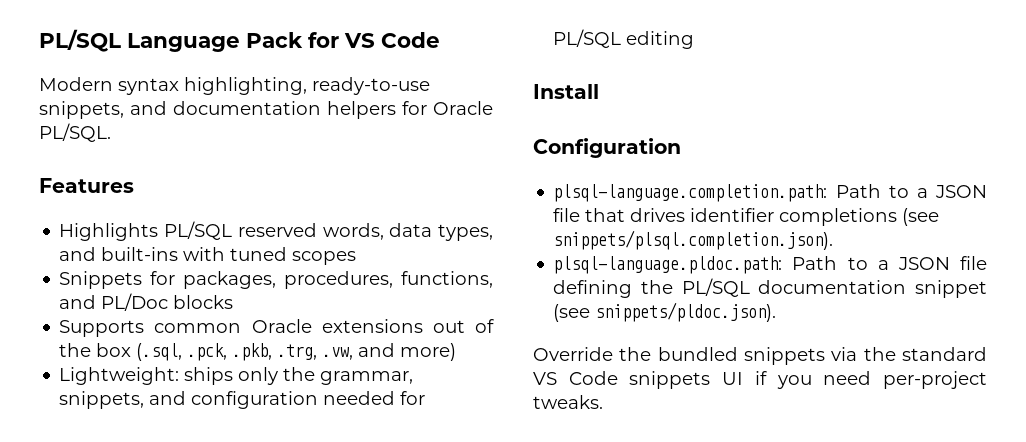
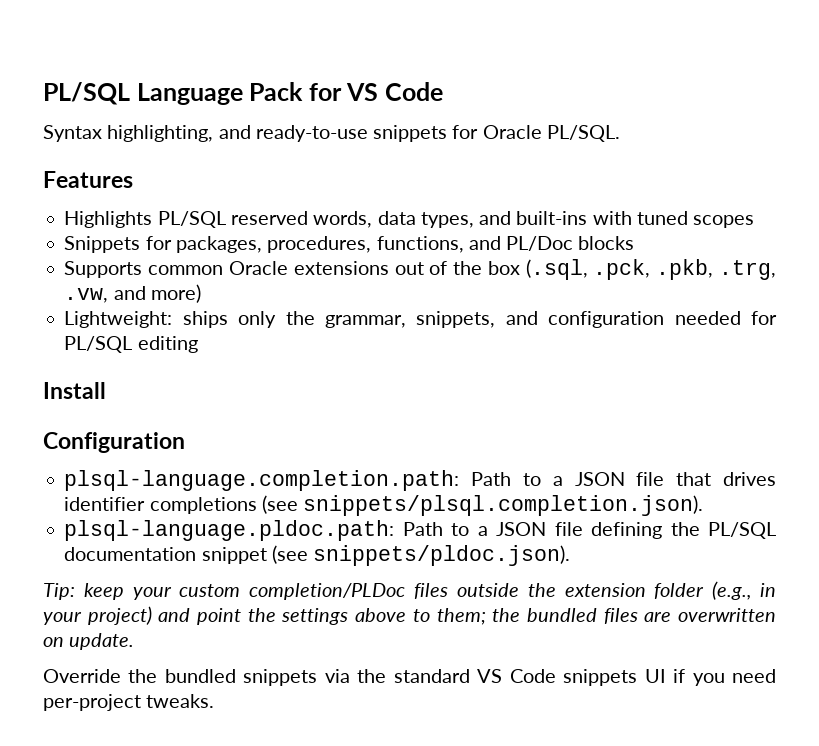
[39,77,430,95] [39,101,396,119] Modern syntax highlighting, ready-to-use snippets, and documentation helpers -> [43,125,448,142] Syntax highlighting, and ready-to-use snippets
(777, 312) none -> [43,581,777,600] [43,606,776,625] [43,633,135,650] // Tip: keep your custom completion/PLDoc files outside the extension folder (e.g., in your project) and point the settings above to them; the bundled files are overwritten on update.

